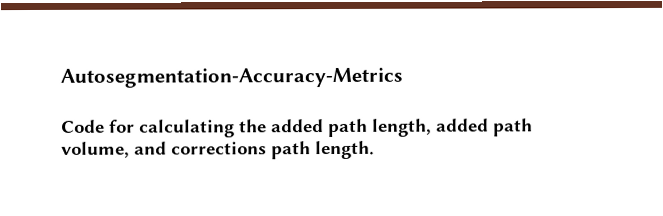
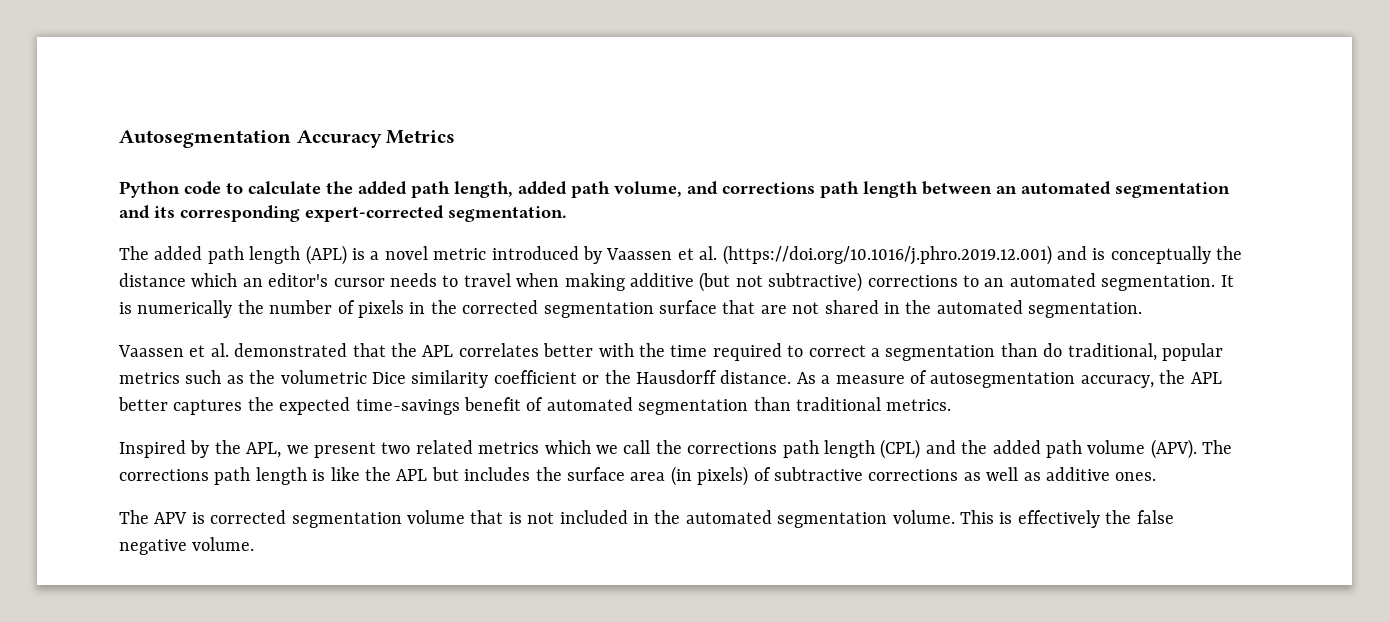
[60,67,403,88] [61,119,235,138] Autosegmentation-Accuracy-Metrics // Code for calculating -> [119,130,456,148] [119,181,321,198] Autosegmentation Accuracy Metrics // Python code to calculate
[315,140,375,160] length. -> [863,181,1230,198] [119,205,567,222] [119,245,1243,265] [119,272,1234,292] [119,300,1143,318] [118,343,1223,361] [119,370,1222,388] [118,397,952,415] [119,439,1233,459] [119,466,1157,486] [119,510,1174,528] [119,537,255,555] length between an automated segmentation and its corresponding expert-corrected segmentation. // The added path length (APL) is a novel metric introduced by Vaassen et al. (https://doi.org/10.1016/j.phro.2019.12.001) and is conceptually the distance which an editor's cursor needs to travel when making additive (but not subtractive) corrections to an automated segmentation. It is numerically the number of pixels in the corrected segmentation surface that are not shared in the automated segmentation. // Vaassen et al. demonstrated that the APL correlates better with the time required to correct a segmentation than do traditional, popular metrics such as the volumetric Dice similarity coefficient or the Hausdorff distance. As a measure of autosegmentation accuracy, the APL better captures the expected time-savings benefit of automated segmentation than traditional metrics. // Inspired by the APL, we present two related metrics which we call the corrections path length (CPL) and the added path volume (APV). The corrections path length is like the APL but includes the surface area (in pixels) of subtractive corrections as well as additive ones. // The APV is corrected segmentation volume that is not included in the automated segmentation volume. This is effectively the false negative volume.

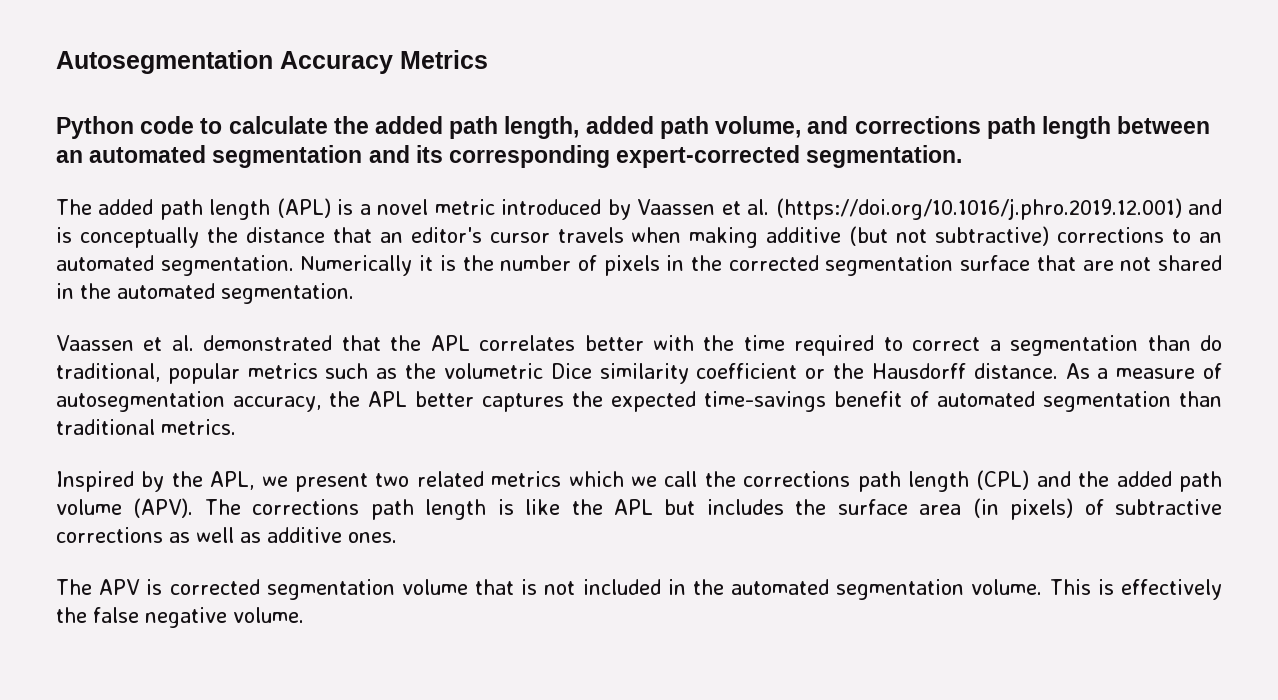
[191,273,238,287] which -> [332,227,372,243] that
[390,273,511,287] needs to travel -> [557,227,624,243] travels
[1220,275,1234,287] [119,300,233,318] It is numerically -> [300,255,456,276] Numerically it is

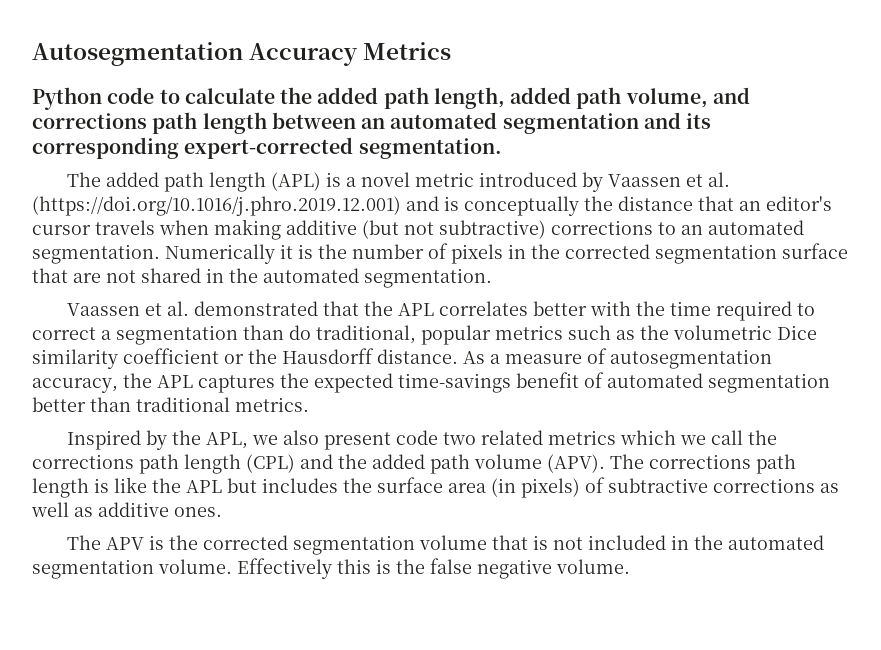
[415,391,474,407] better -> (193, 381) none
(1171, 401) none -> [32,397,86,412] better
[295,473,368,492] present -> [282,430,438,450] also present code
(163, 587) none -> [168,535,198,550] the
[1049,579,1222,600] This is effectively -> [237,558,391,579] Effectively this is

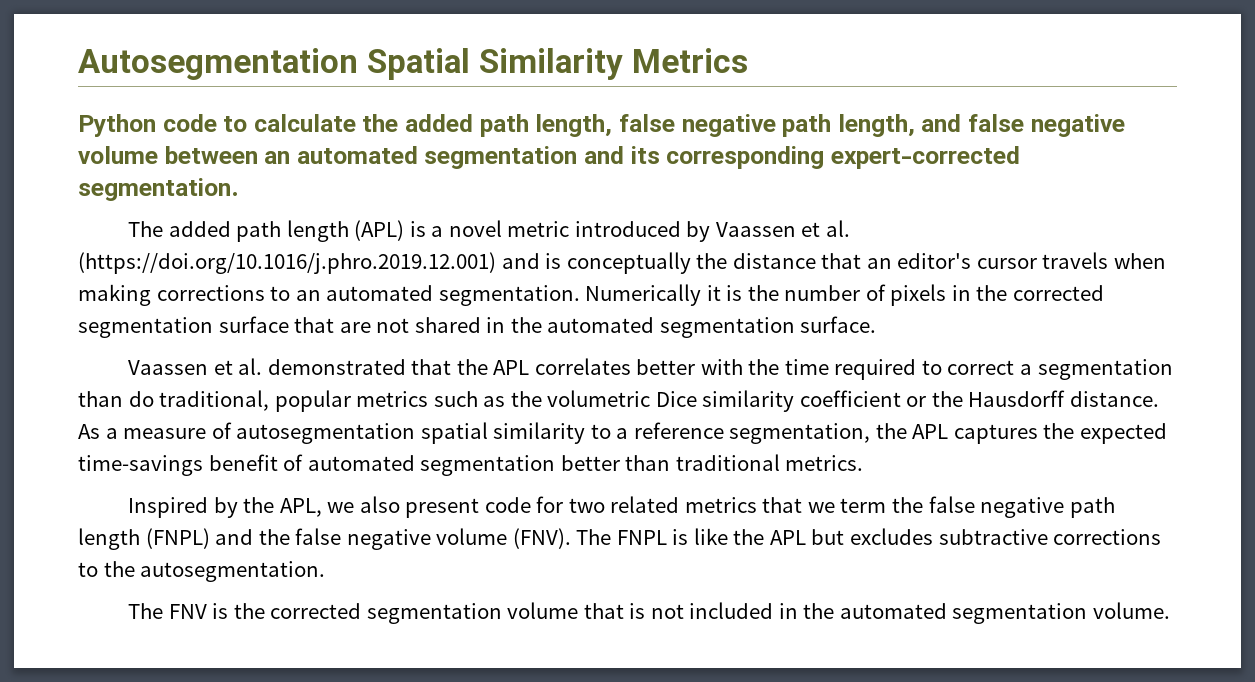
[249,43,359,66] Accuracy -> [366,48,623,80] Spatial Similarity
[510,87,750,109] [32,112,267,134] added path volume, and corrections path length -> [618,114,1125,137] [78,146,158,164] false negative path length, and false negative volume
[286,220,546,239] additive (but not subtractive) -> (151, 295) none
[364,268,492,288] segmentation. -> [659,316,877,338] segmentation surface.
[32,378,118,393] accuracy, -> [420,422,871,444] spatial similarity to a reference segmentation,
(438, 437) none -> [536,496,564,513] for
[619,430,777,445] [32,454,295,474] which we call the corrections path length (CPL) -> [762,496,1115,518] [78,528,210,550] that we term the false negative path length (FNPL)
[372,454,796,474] [32,478,89,498] added path volume (APV). The corrections path length -> [295,528,667,550] false negative volume (FNV). The FNPL
[262,477,839,498] [31,502,222,517] [66,535,144,550] includes the surface area (in pixels) of subtractive corrections as well as additive ones. // The APV -> [850,528,1162,545] [78,561,326,582] [127,603,207,619] excludes subtractive corrections to the autosegmentation. // The FNV
[237,558,630,579] Effectively this is the false negative volume. -> (1170, 610) none

